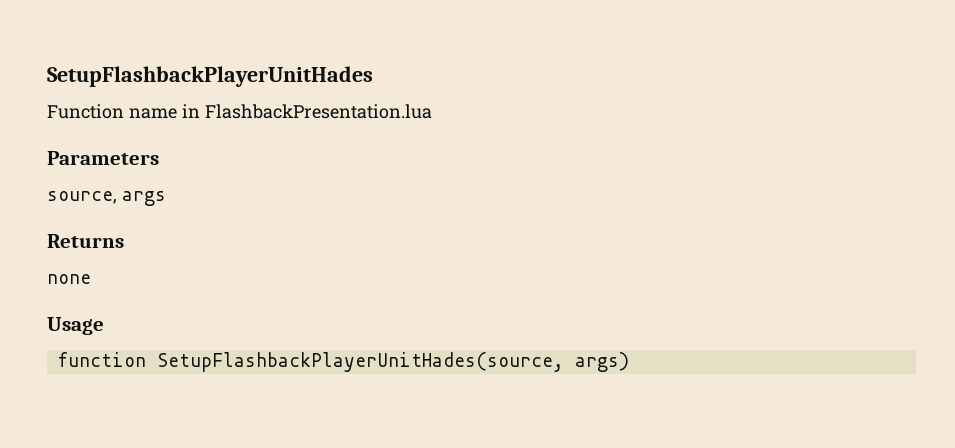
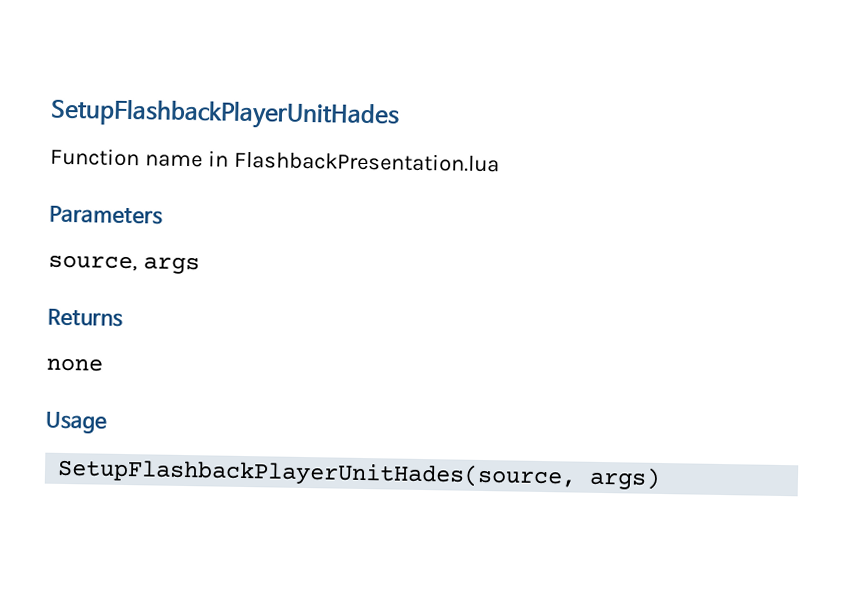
[57,352,146,367] function -> (107, 422) none

